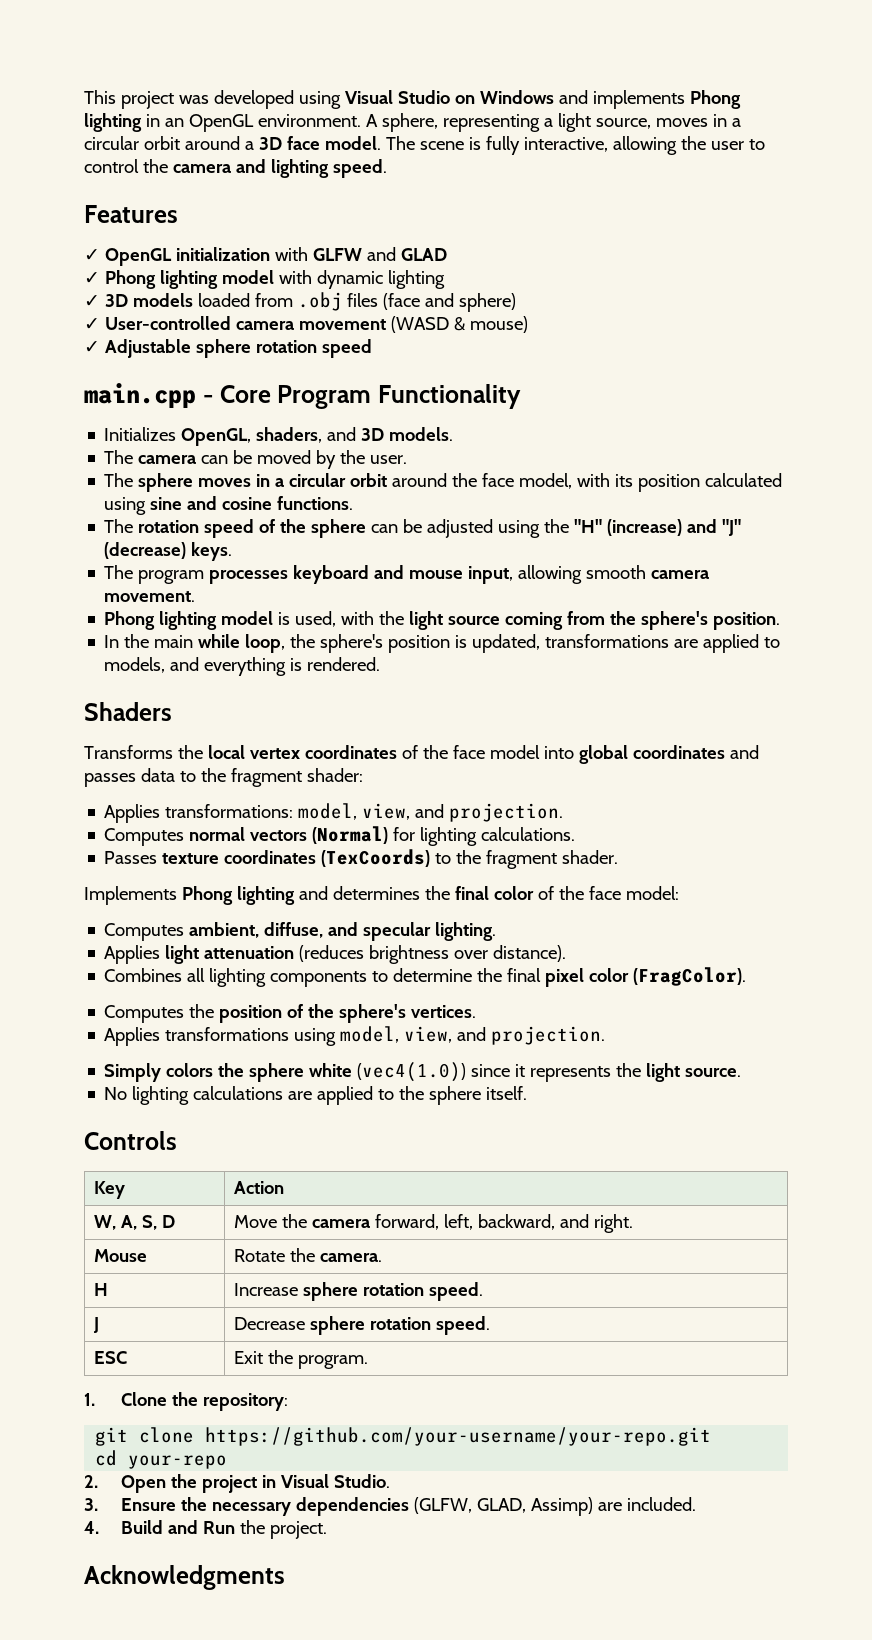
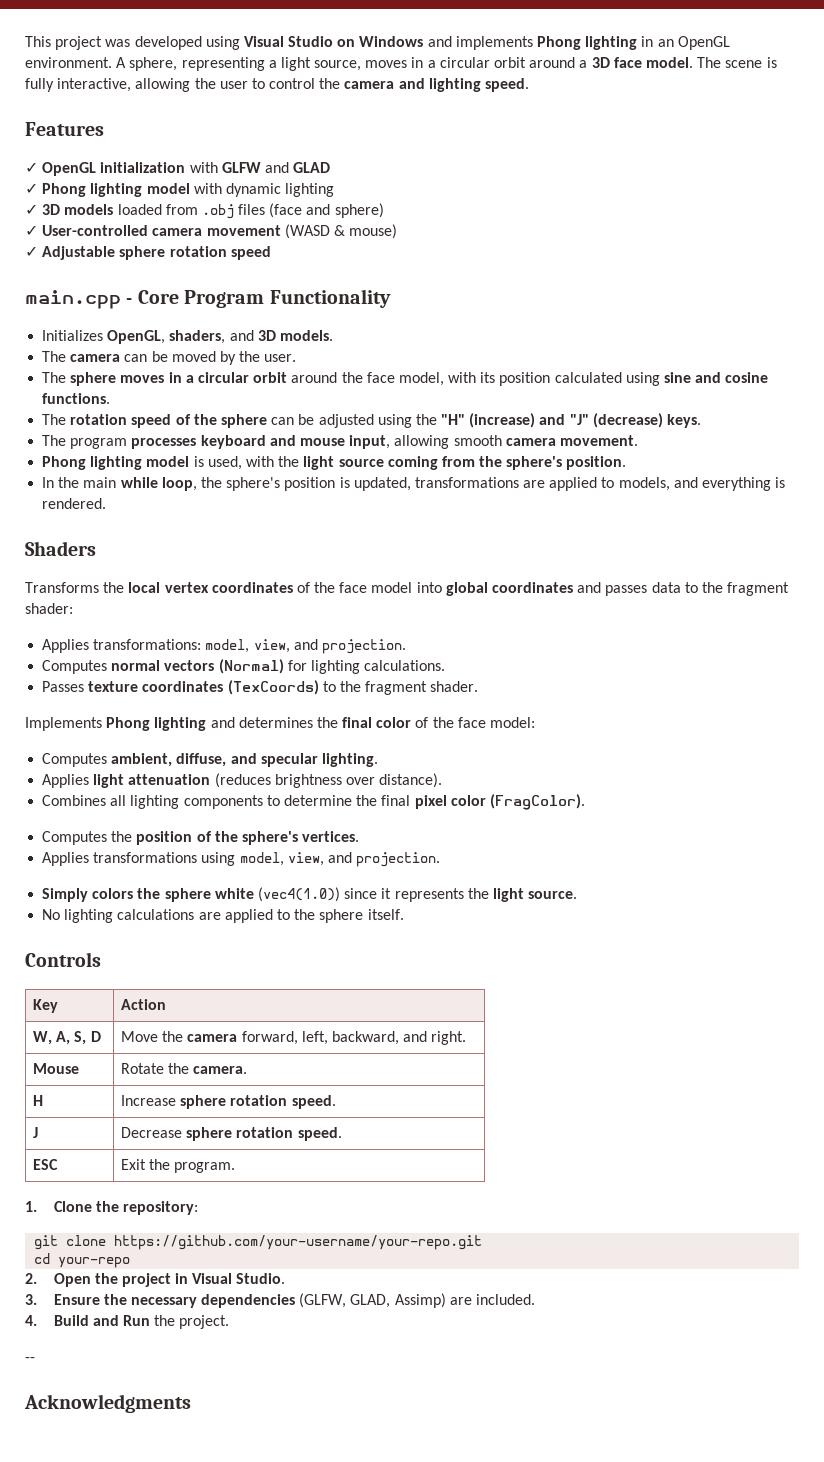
(327, 1530) none -> [25,1357,35,1362] // --

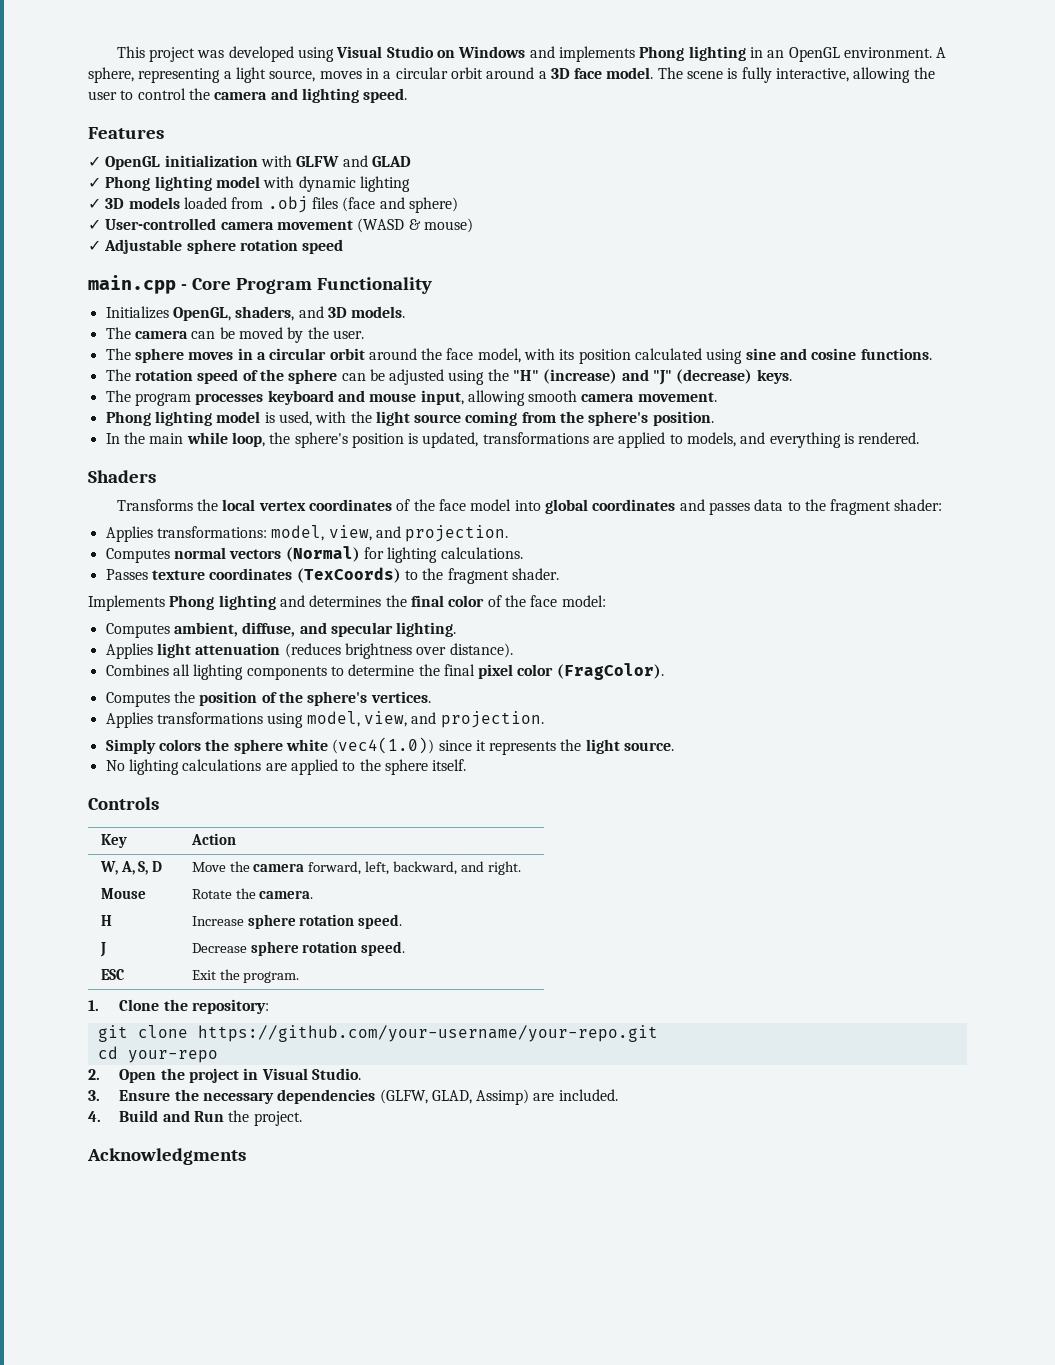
[25,1357,35,1362] // -- -> (302, 1118) none

